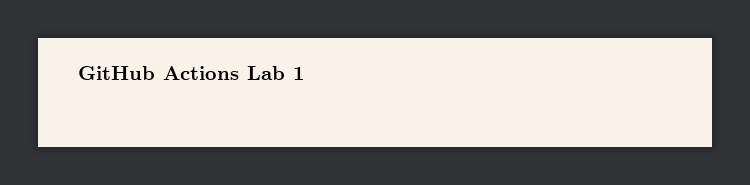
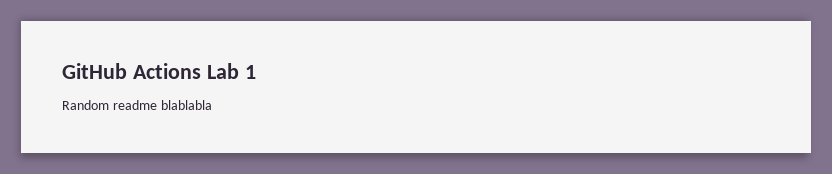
(305, 73) none -> [62,100,212,110] // Random readme blablabla

